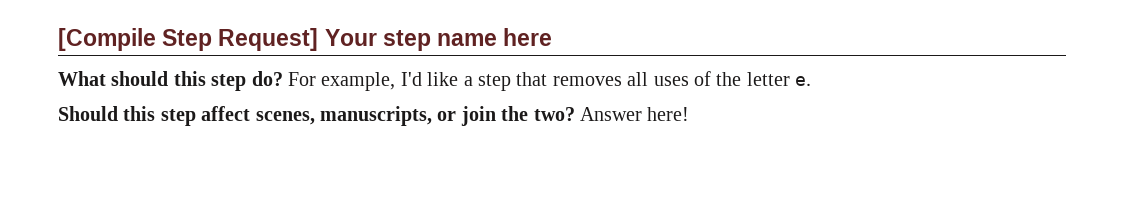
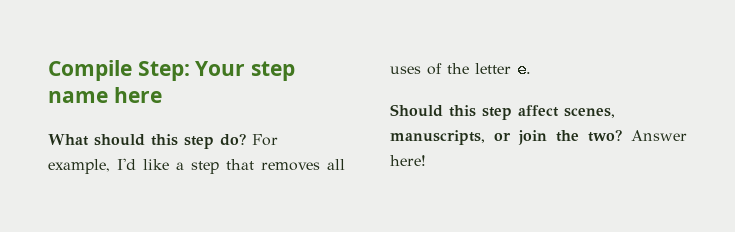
[58,28,319,51] [Compile Step Request] -> [48,60,190,81] Compile Step:

